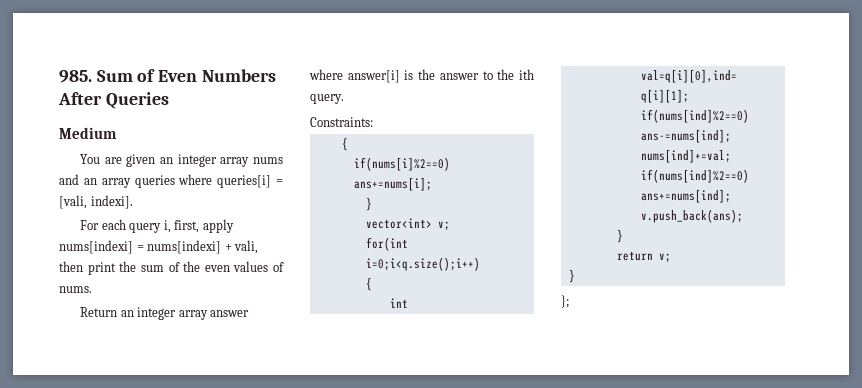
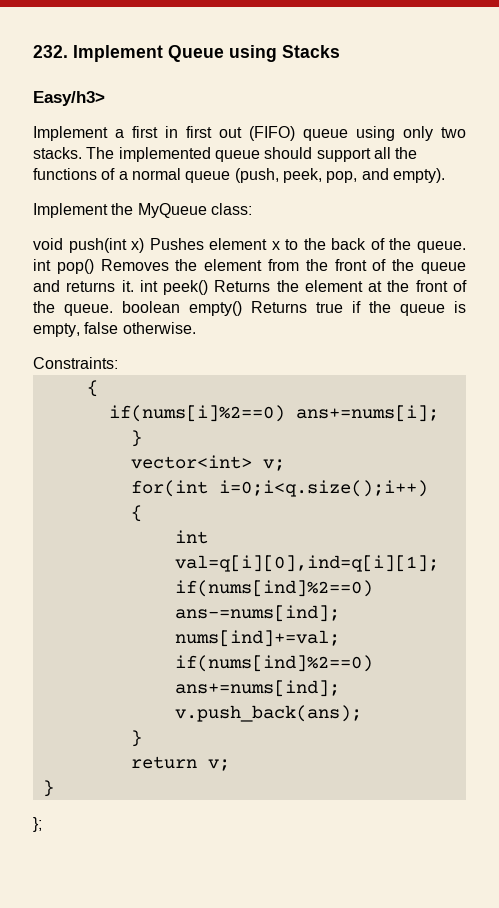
[59,69,276,83] [58,92,169,109] [59,127,117,139] [80,154,283,167] [59,174,283,188] [59,195,133,209] [80,219,234,233] [59,240,259,254] [59,261,284,275] [59,286,92,293] [80,307,250,320] [309,69,534,83] [310,94,344,104] 985. Sum of Even Numbers After Queries // Medium // You are given an integer array nums and an array queries where queries[i] = [vali, indexi]. // For each query i, first, apply nums[indexi] = nums[indexi] + vali, then print the sum of the even values of nums. // Return an integer array answer where answer[i] is the answer to the ith query. -> [33,45,340,62] [33,91,105,106] [33,126,466,141] [33,147,418,162] [33,168,445,183] [33,203,252,218] [33,238,467,253] [33,259,467,274] [33,280,467,295] [33,301,466,316] [33,322,196,337] 232. Implement Queue using Stacks // Easy/h3> // Implement a first in first out (FIFO) queue using only two stacks. The implemented queue should support all the functions of a normal queue (push, peek, pop, and empty). // Implement the MyQueue class: // void push(int x) Pushes element x to the back of the queue. int pop() Removes the element from the front of the queue and returns it. int peek() Returns the element at the front of the queue. boolean empty() Returns true if the queue is empty, false otherwise.

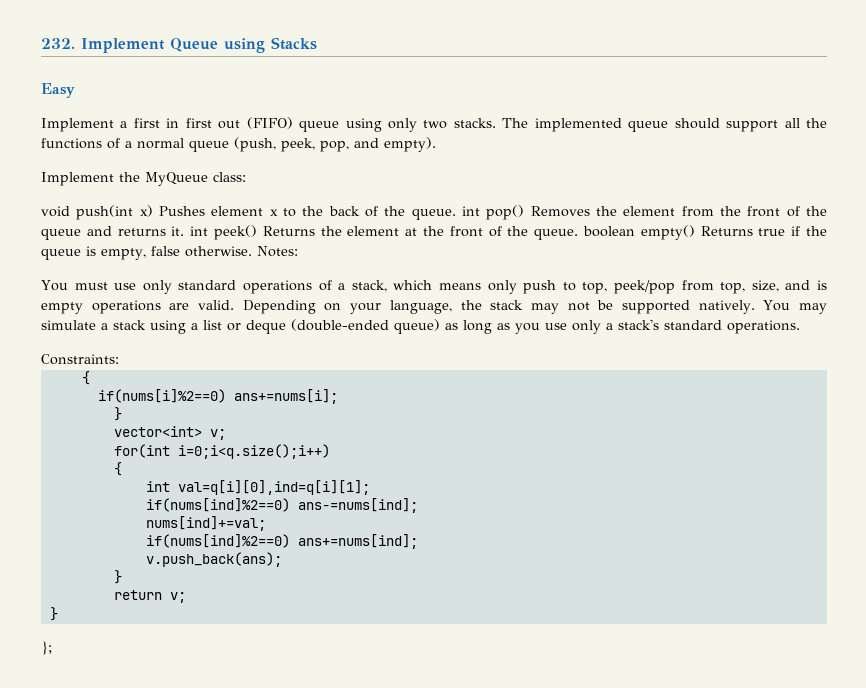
[33,91,105,106] Easy/h3> -> [41,83,75,98] Easy
(196, 328) none -> [256,246,298,257] [41,280,827,294] [41,300,827,314] [41,319,800,334] Notes: // You must use only standard operations of a stack, which means only push to top, peek/pop from top, size, and is empty operations are valid. Depending on your language, the stack may not be supported natively. You may simulate a stack using a list or deque (double-ended queue) as long as you use only a stack's standard operations.

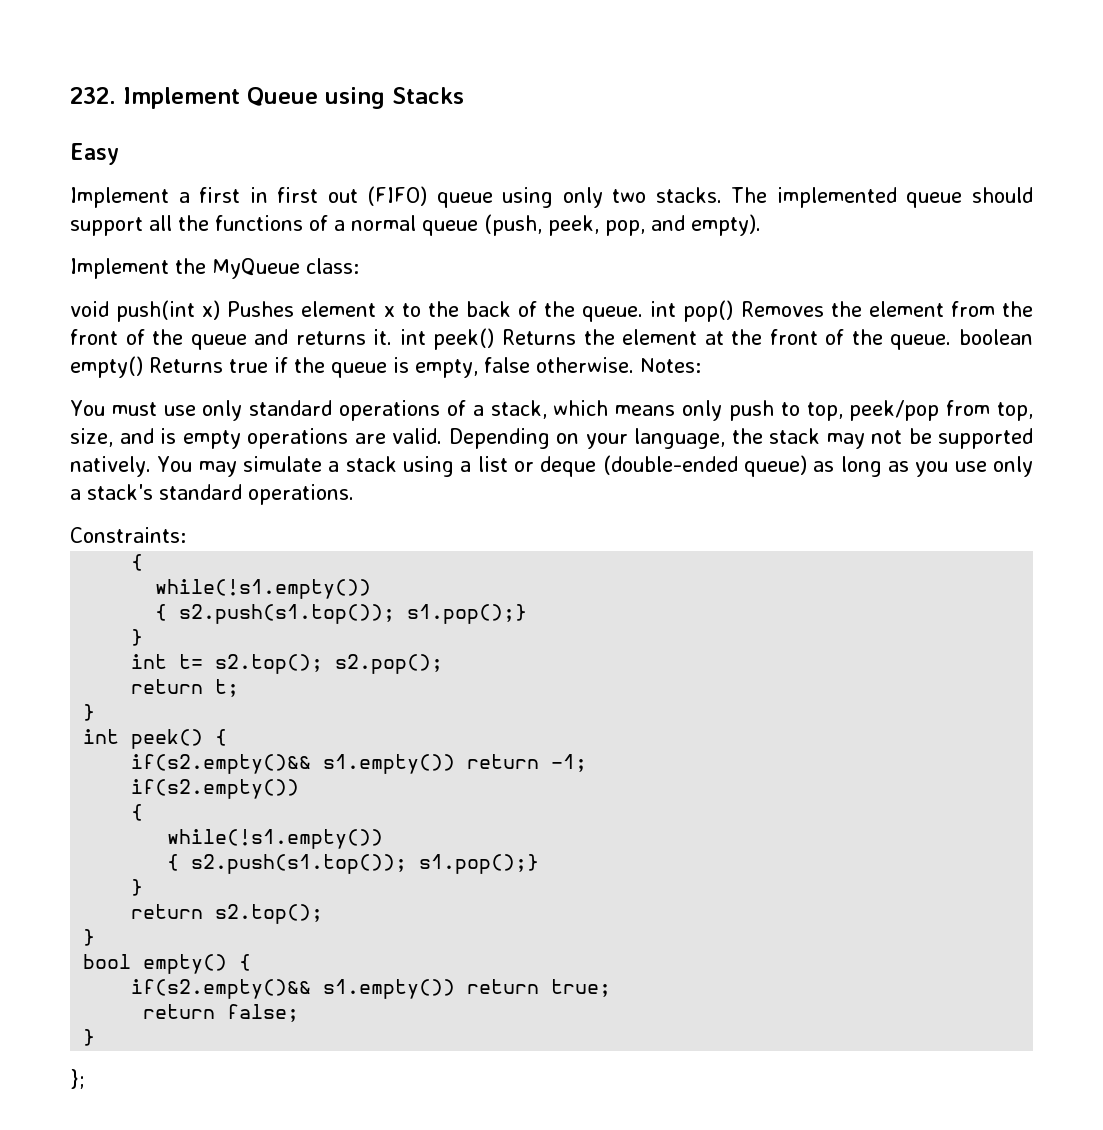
[97,389,338,404] [113,407,122,421] [113,426,226,440] [113,444,330,459] [113,462,122,476] [145,480,370,495] [145,498,418,513] [145,516,266,531] [145,534,418,549] [145,552,282,567] [113,570,122,584] [113,590,186,603] if(nums[i]%2==0) ans+=nums[i]; // } // vector<int> v; // for(int i=0;i<q.size();i++) // { // int val=q[i][0],ind=q[i][1]; // if(nums[ind]%2==0) ans-=nums[ind]; // nums[ind]+=val; // if(nums[ind]%2==0) ans+=nums[ind]; // v.push_back(ans); // } // return v; -> [155,579,372,599] [155,604,528,624] [131,629,144,646] [131,654,444,674] [131,679,240,697] [83,704,96,721] [83,729,228,749] [131,754,588,774] [131,779,300,799] [131,804,144,821] [167,829,384,849] [167,854,540,874] [131,879,144,896] [131,904,324,924] [83,929,96,946] [83,954,252,974] [131,979,612,999] [143,1004,300,1022] while(!s1.empty()) // { s2.push(s1.top()); s1.pop();} // } // int t= s2.top(); s2.pop(); // return t; // } // int peek() { // if(s2.empty()&& s1.empty()) return -1; // if(s2.empty()) // { // while(!s1.empty()) // { s2.push(s1.top()); s1.pop();} // } // return s2.top(); // } // bool empty() { // if(s2.empty()&& s1.empty()) return true; // return false;

